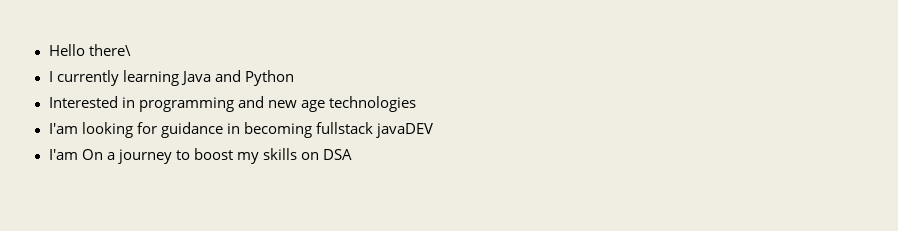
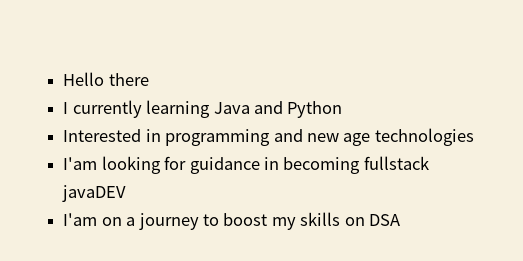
[88,44,131,56] there\ -> [108,73,149,86] there
[81,149,103,160] On -> [101,217,122,226] on

